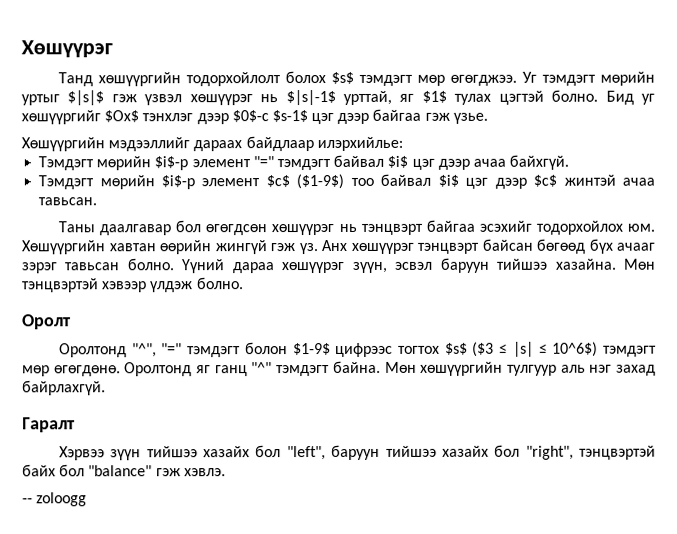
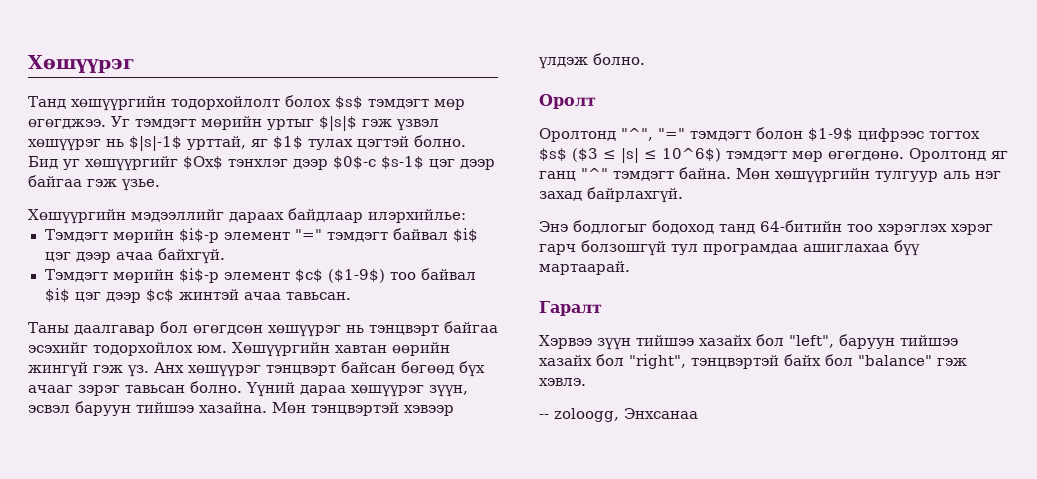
(106, 388) none -> [539,220,993,235] [539,240,920,256] [539,261,630,275] // Энэ бодлогыг бодоход танд 64-битийн тоо хэрэглэх хэрэг гарч болзошгүй тул програмдаа ашиглахаа бүү мартаарай.
[36,492,88,507] zoloogg -> [554,408,698,422] zoloogg, Энхсанаа

